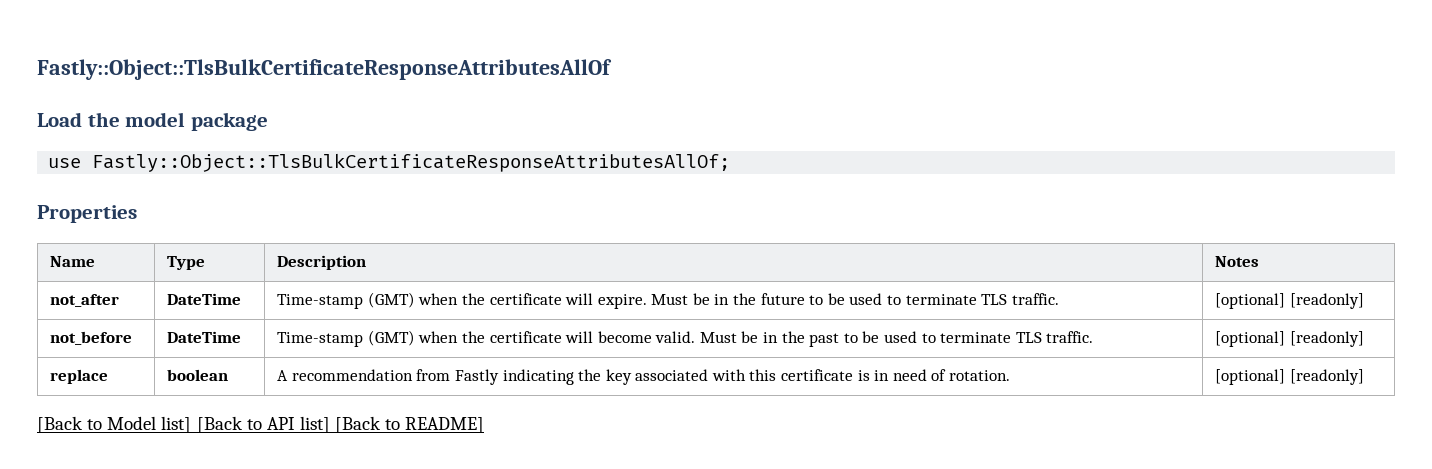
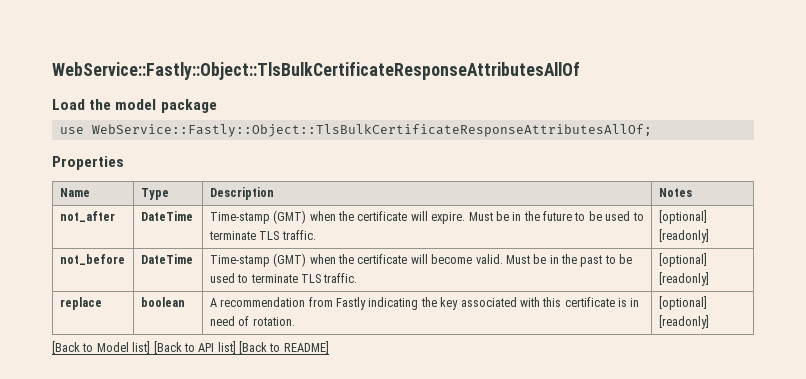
[37,59,612,80] Fastly::Object::TlsBulkCertificateResponseAttributesAllOf -> [52,62,580,80] WebService::Fastly::Object::TlsBulkCertificateResponseAttributesAllOf
[92,153,731,172] Fastly::Object::TlsBulkCertificateResponseAttributesAllOf; -> [91,124,652,137] WebService::Fastly::Object::TlsBulkCertificateResponseAttributesAllOf;

